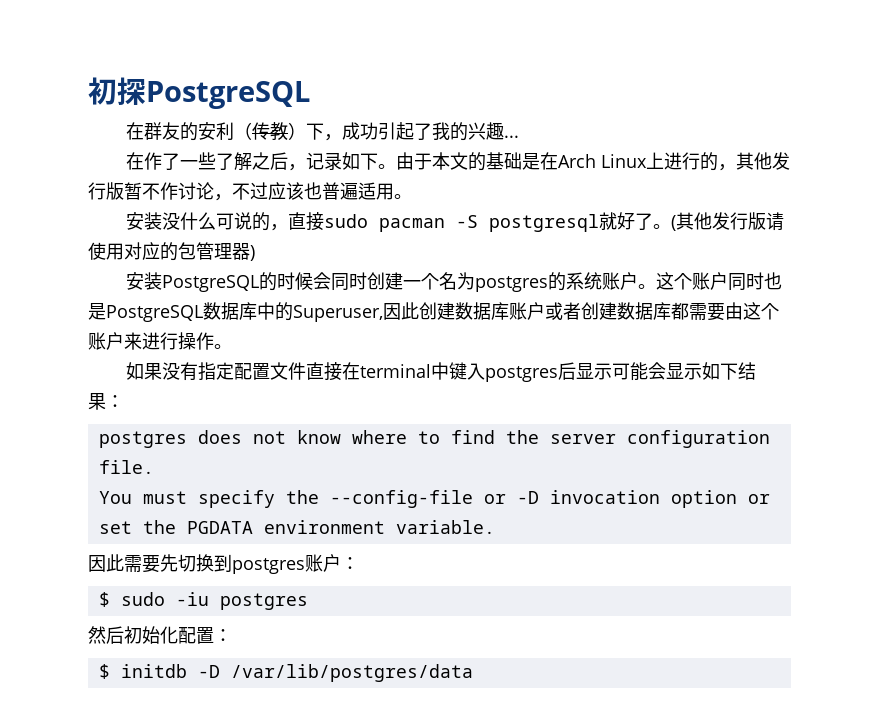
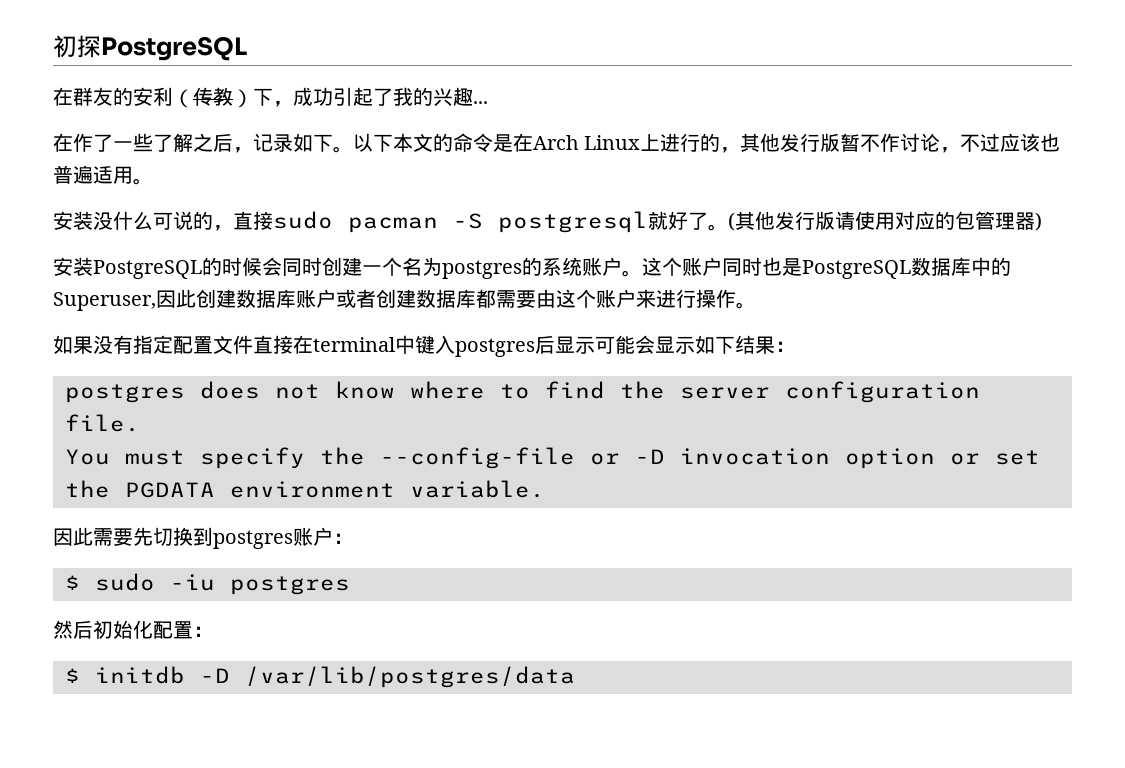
[396,152,523,171] 由于本文的基础 -> [353,133,493,152] 以下本文的命令

